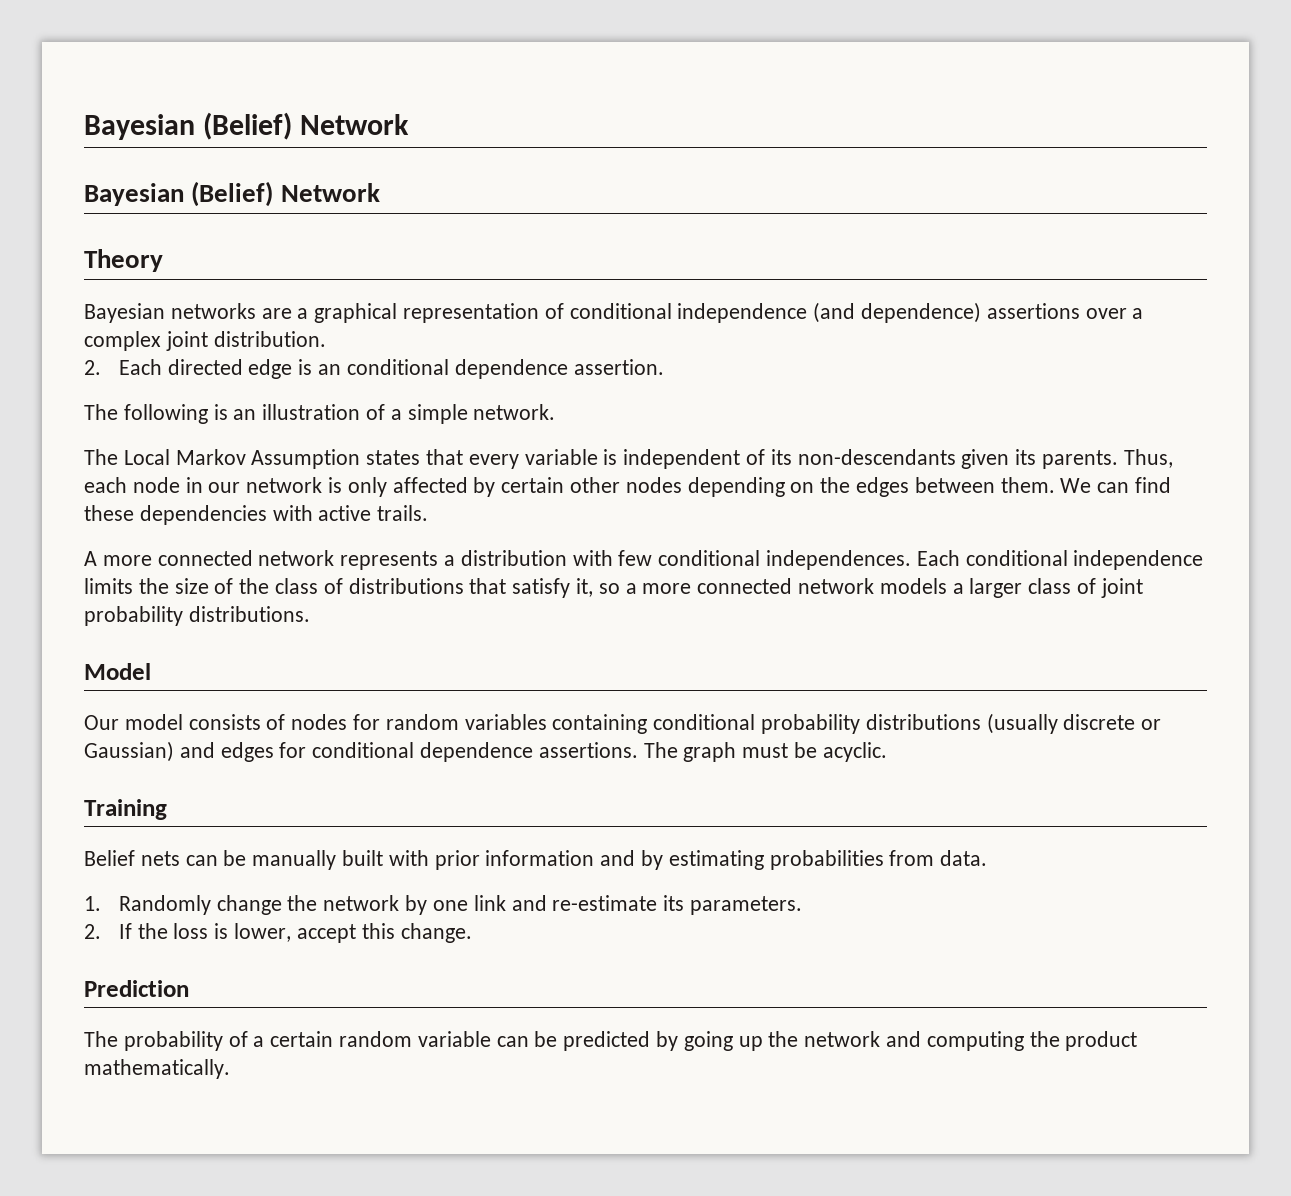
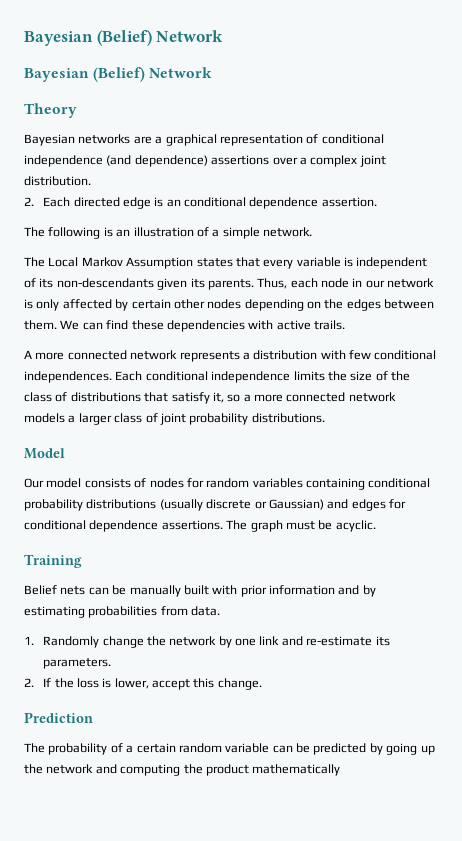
[84,1059,230,1079] mathematically. -> [252,764,341,776] mathematically

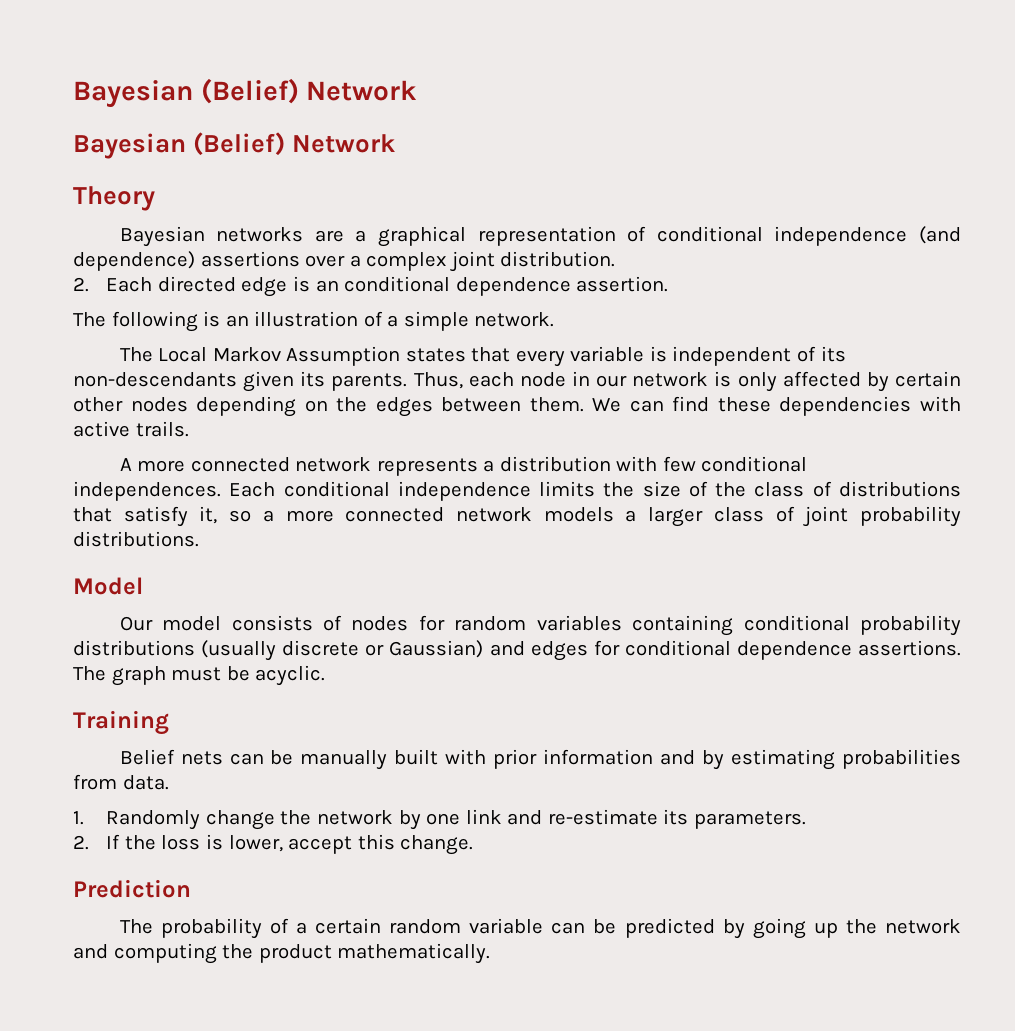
[252,764,341,776] mathematically -> [337,943,491,964] mathematically.

